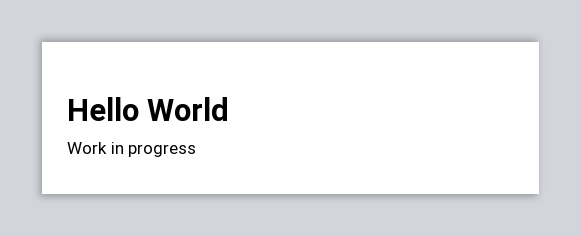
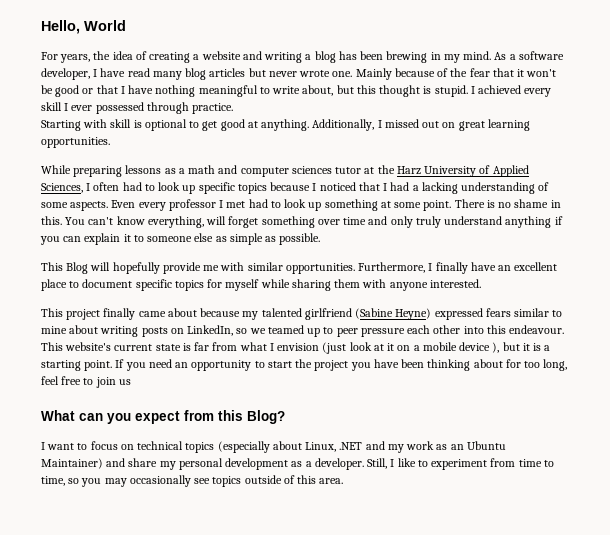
[67,97,139,121] Hello -> [41,20,80,34] Hello,
[67,142,197,157] Work in progress -> [41,51,564,63] [41,68,557,80] [41,85,552,97] [41,102,234,114] [41,119,530,131] [41,137,110,148] [41,165,529,177] [41,182,550,194] [41,199,561,211] [41,216,563,228] [40,233,321,245] [41,262,558,274] [41,279,481,291] [41,308,563,320] [41,325,565,337] [41,342,551,354] [41,359,568,371] [41,376,131,388] [41,410,285,424] [41,441,506,453] [41,458,554,470] [41,475,344,487] For years, the idea of creating a website and writing a blog has been brewing in my mind. As a software developer, I have read many blog articles but never wrote one. Mainly because of the fear that it won't be good or that I have nothing meaningful to write about, but this thought is stupid. I achieved every skill I ever possessed through practice. // Starting with skill is optional to get good at anything. Additionally, I missed out on great learning opportunities. // While preparing lessons as a math and computer sciences tutor at the Harz University of Applied Sciences, I often had to look up specific topics because I noticed that I had a lacking understanding of some aspects. Even every professor I met had to look up something at some point. There is no shame in this. You can't know everything, will forget something over time and only truly understand anything if you can explain it to someone else as simple as possible. // This Blog will hopefully provide me with similar opportunities. Furthermore, I finally have an excellent place to document specific topics for myself while sharing them with anyone interested. // This project finally came about because my talented girlfriend (Sabine Heyne) expressed fears similar to mine about writing posts on LinkedIn, so we teamed up to peer pressure each other into this endeavour. This website's current state is far from what I envision (just look at it on a mobile device ), but it is a starting point. If you need an opportunity to start the project you have been thinking about for too long, feel free to join us // What can you expect from this Blog? // I want to focus on technical topics (especially about Linux, .NET and my work as an Ubuntu Maintainer) and share my personal development as a developer. Still, I like to experiment from time to time, so you may occasionally see topics outside of this area.

